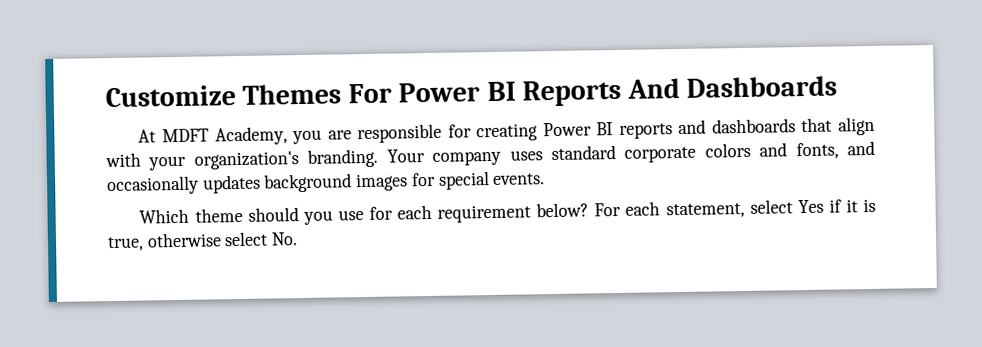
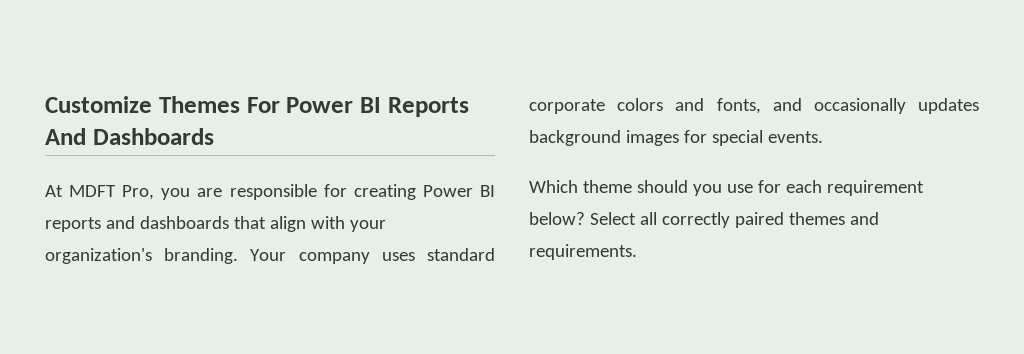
[214,126,288,146] Academy, -> [122,185,155,200] Pro,
[594,198,876,219] [107,231,299,252] For each statement, select Yes if it is true, otherwise select No. -> [589,212,879,228] [529,244,637,260] Select all correctly paired themes and requirements.

